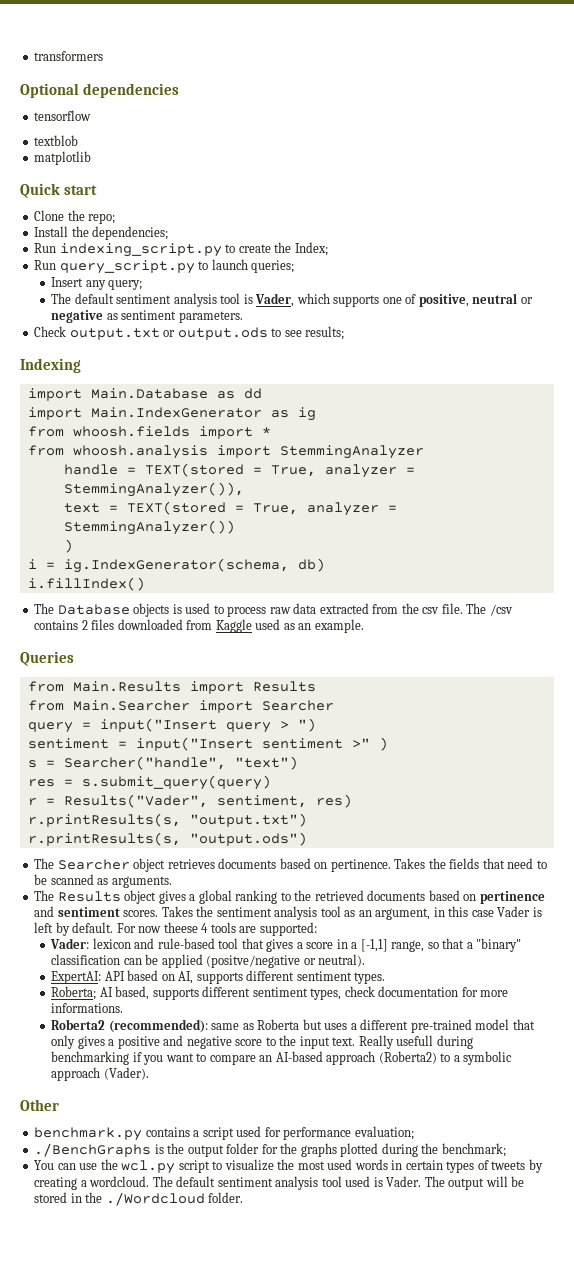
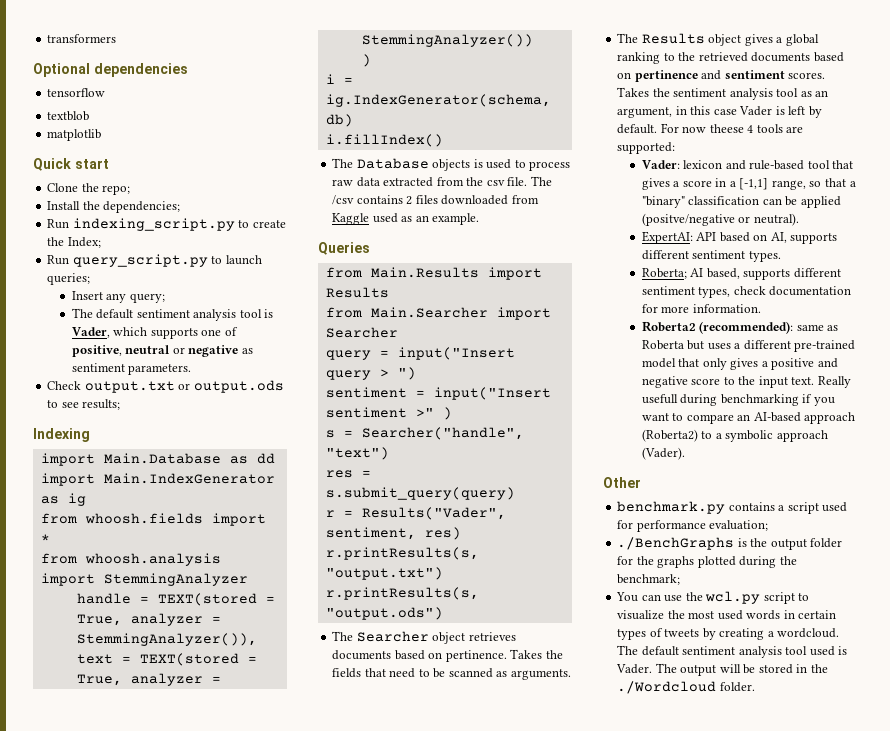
[51,1003,124,1013] informations. -> [692,304,761,313] information.

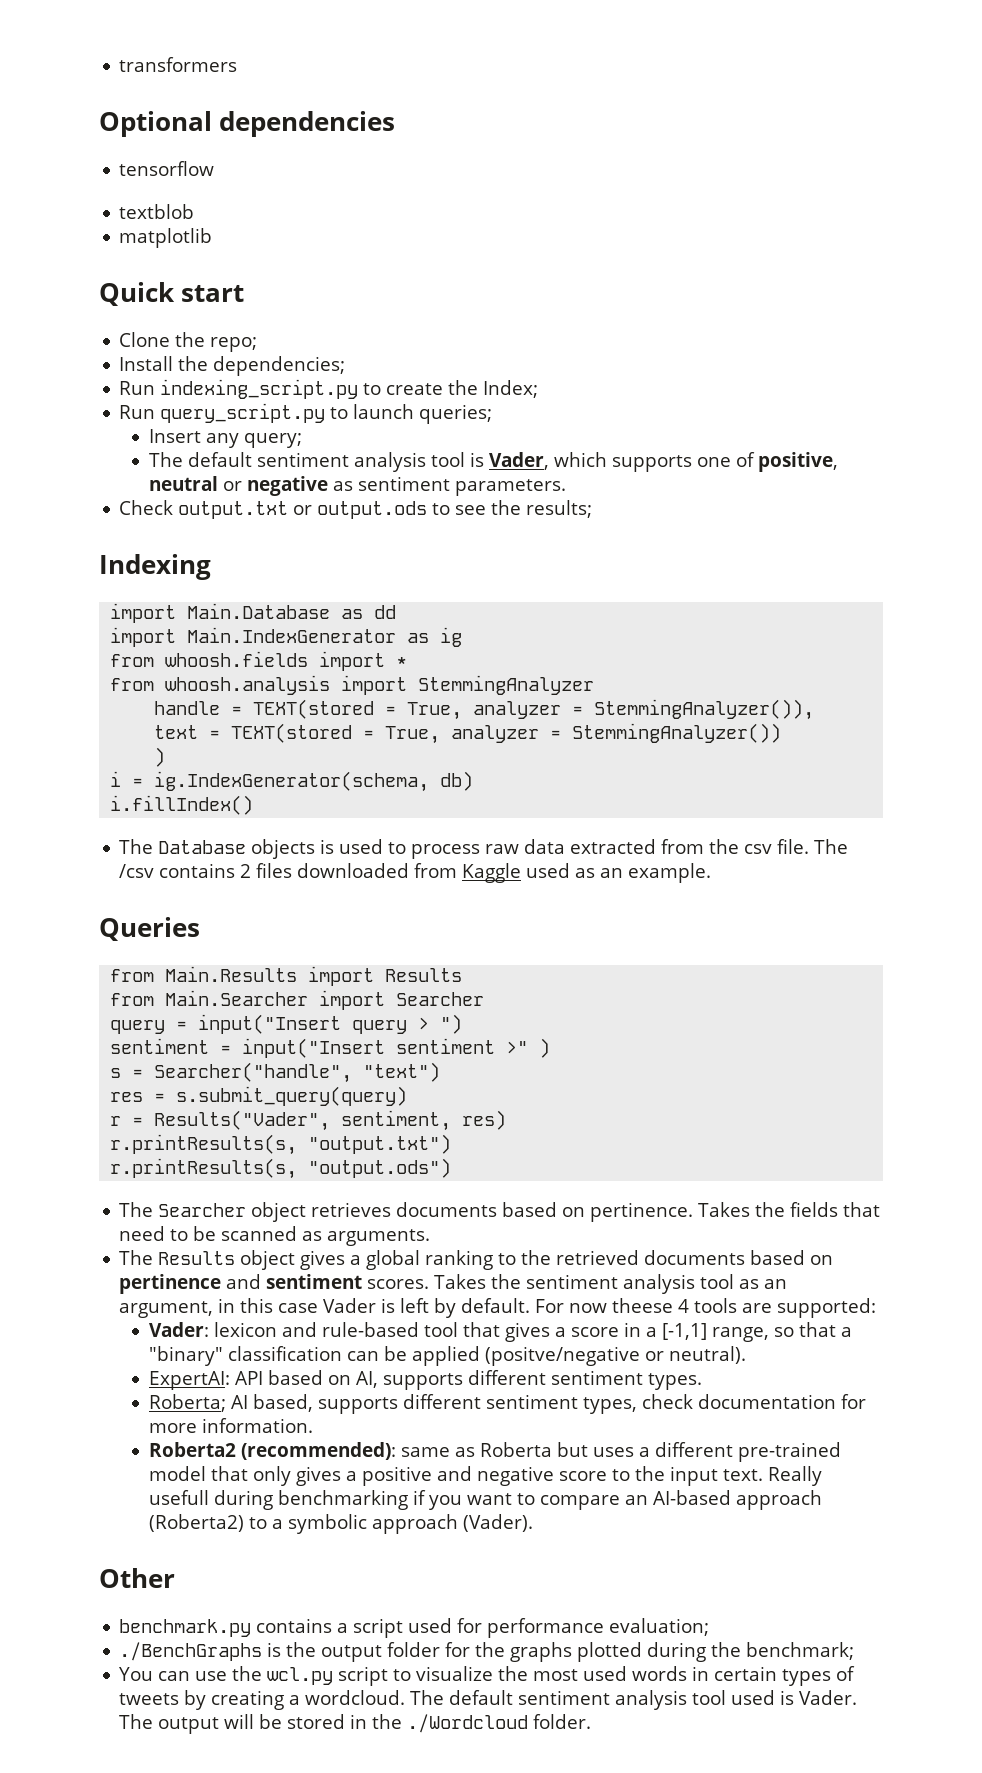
(79, 405) none -> [491,500,522,515] the

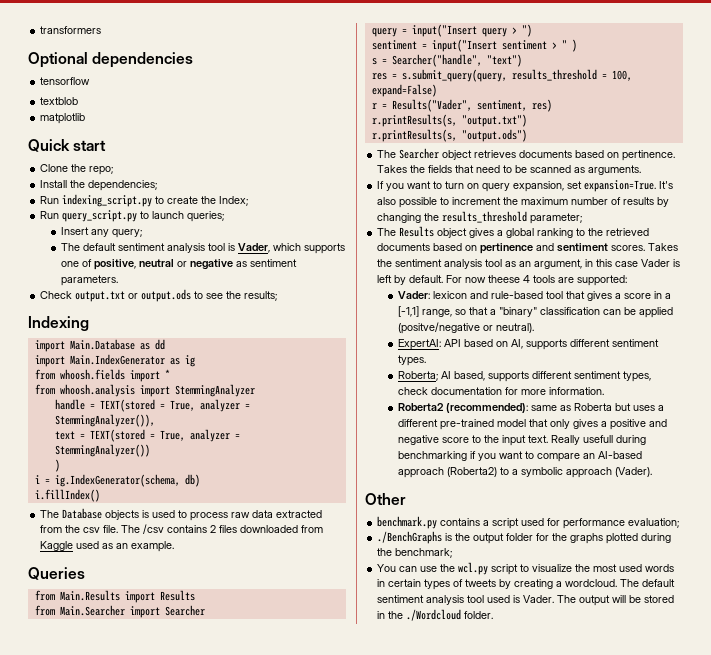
[506,1041,529,1054] >" -> [551,40,567,49] > "
[176,1086,408,1106] s.submit_query(query) -> [401,69,632,82] [371,84,437,97] s.submit_query(query, results_threshold = 100, expand=False)
(431, 1237) none -> [377,180,674,192] [377,197,670,208] [377,211,583,224] // If you want to turn on query expansion, set expansion=True. It's also possible to increment the maximum number of results by changing the results_threshold parameter;

